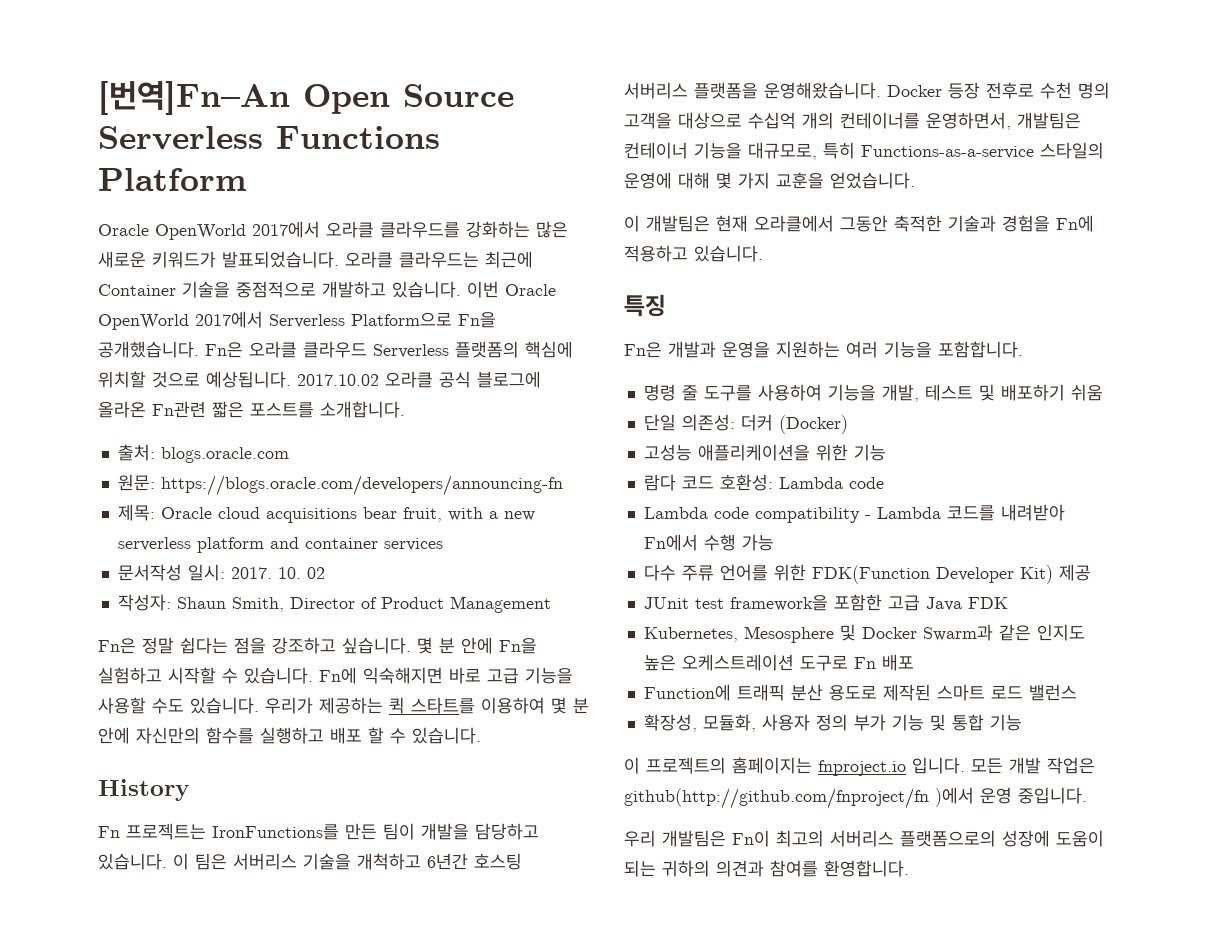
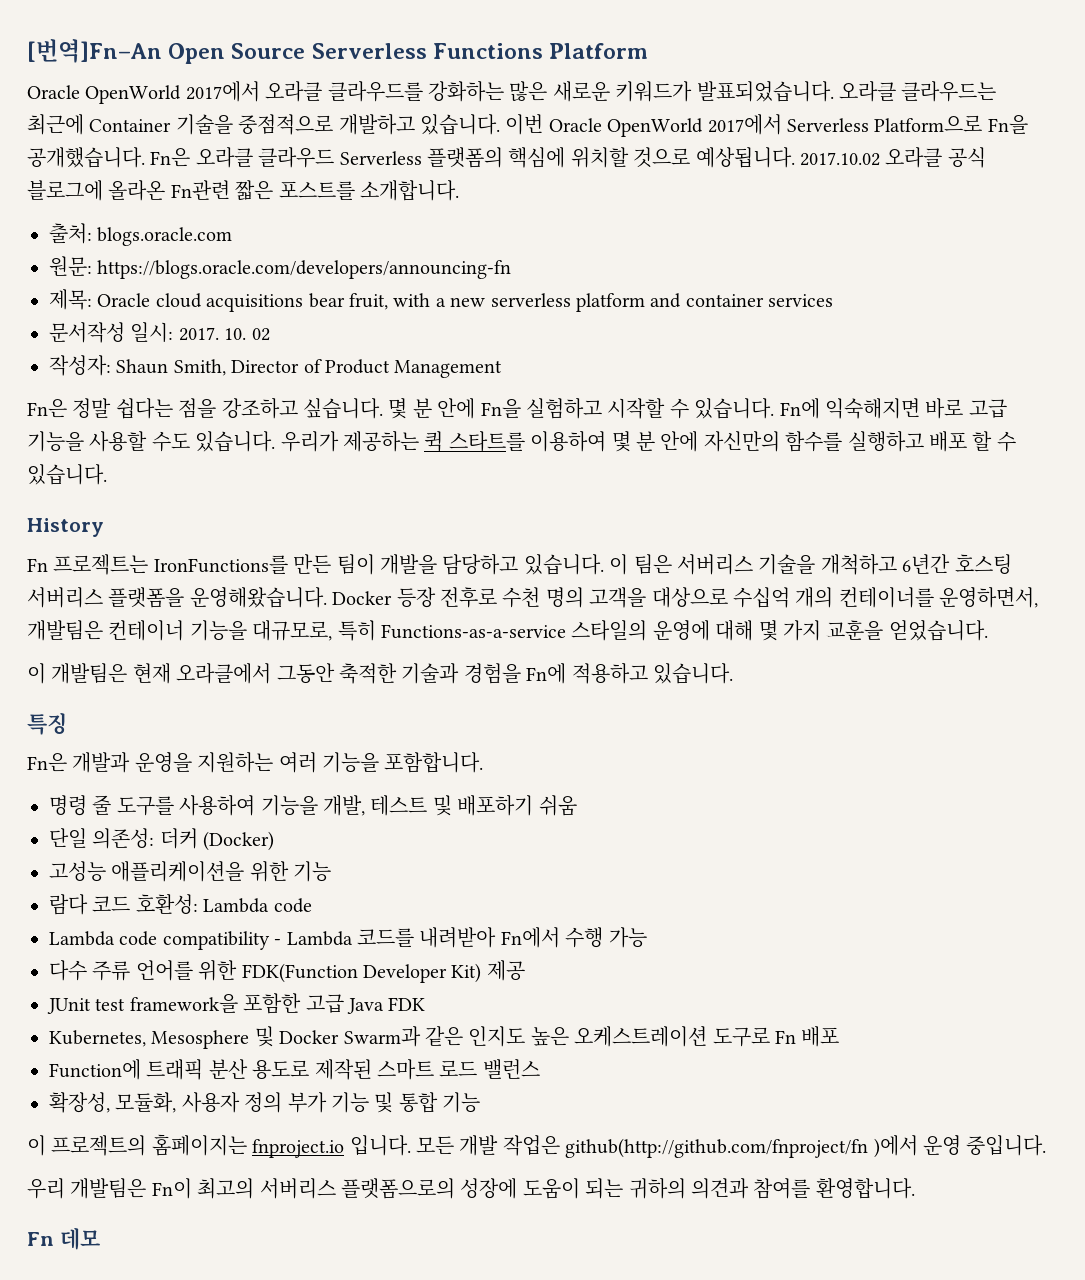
(909, 868) none -> [27,1228,100,1250] // Fn 데모

